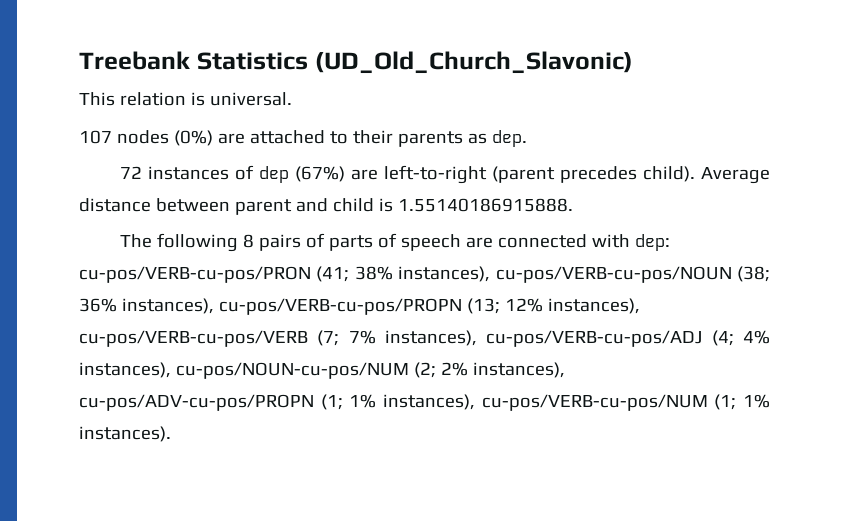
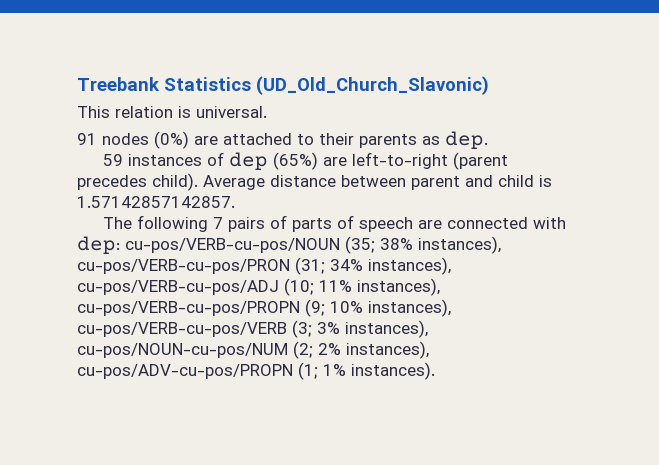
[79,130,112,144] 107 -> [77,133,97,145] 91
[119,166,142,179] 72 -> [102,154,123,166] 59
[294,166,345,182] (67%) -> [272,152,318,170] (65%)
[397,198,573,212] 1.55140186915888. -> [77,196,235,208] 1.57142857142857.
[242,234,254,248] 8 -> [212,217,223,229] 7
[79,266,770,283] [79,298,640,315] [79,330,770,347] cu-pos/VERB-cu-pos/PRON (41; 38% instances), cu-pos/VERB-cu-pos/NOUN (38; 36% instances), cu-pos/VERB-cu-pos/PROPN (13; 12% instances), cu-pos/VERB-cu-pos/VERB (7; 7% instances), cu-pos/VERB-cu-pos/ADJ (4; 4% -> [125,236,501,254] [77,257,451,275] [77,278,440,296] [77,299,451,317] [77,320,340,338] cu-pos/VERB-cu-pos/NOUN (35; 38% instances), cu-pos/VERB-cu-pos/PRON (31; 34% instances), cu-pos/VERB-cu-pos/ADJ (10; 11% instances), cu-pos/VERB-cu-pos/PROPN (9; 10% instances), cu-pos/VERB-cu-pos/VERB (3; 3%
[383,394,770,411] instances), cu-pos/VERB-cu-pos/NUM (1; 1% -> (346, 370) none

